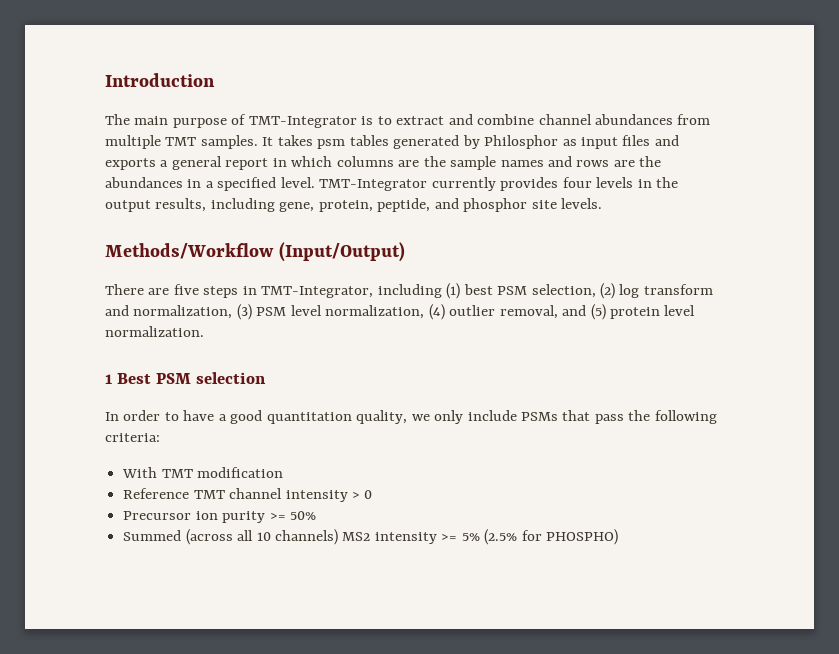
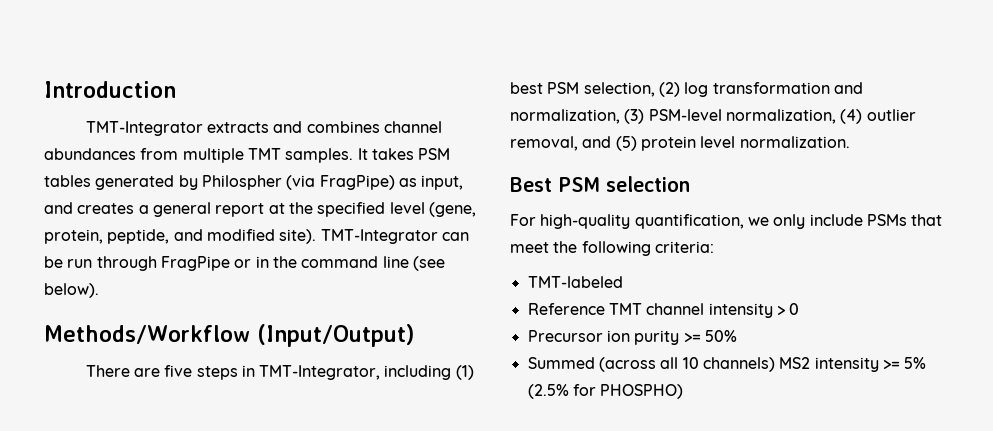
[105,114,535,128] The main purpose of TMT-Integrator is to extract and combine -> [85,121,380,136] TMT-Integrator extracts and combines
[317,139,346,149] psm -> [418,148,451,160] PSM
[484,135,679,149] [105,156,662,170] [105,177,679,191] [105,198,603,212] Philosphor as input files and exports a general report in which columns are the sample names and rows are the abundances in a specified level. TMT-Integrator currently provides four levels in the output results, including gene, protein, peptide, and phosphor site levels. -> [201,175,464,190] [44,202,476,217] [44,229,469,244] [44,256,445,271] [44,283,99,298] Philospher (via FragPipe) as input, and creates a general report at the specified level (gene, protein, peptide, and modified site). TMT-Integrator can be run through FragPipe or in the command line (see below).
[643,284,713,295] transform -> [712,82,830,94] transformation
[256,305,322,316] PSM level -> [648,109,722,121] PSM-level
[105,374,112,384] 1 -> (850, 142) none
[105,410,408,424] In order to have a good quantitation quality, -> [510,214,744,229] For high-quality quantification,
[594,414,624,424] pass -> [510,242,549,253] meet
[122,467,284,478] With TMT modification -> [527,276,623,288] TMT-labeled

